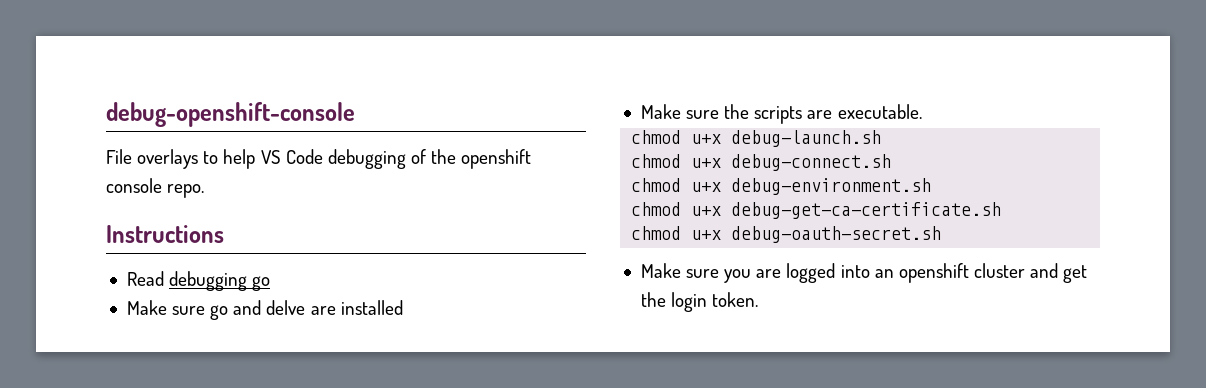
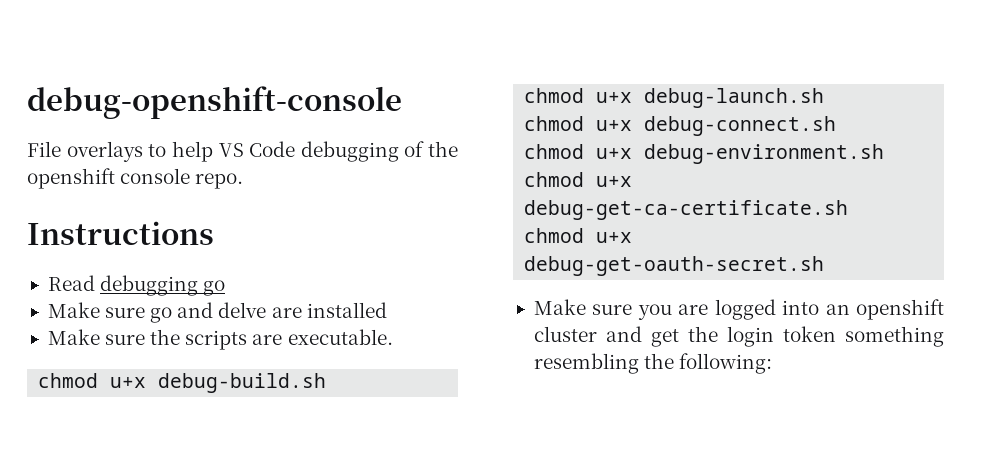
(922, 111) none -> [38,373,327,393] // chmod u+x debug-build.sh
[731,226,942,243] debug-oauth-secret.sh -> [524,256,825,276] debug-get-oauth-secret.sh
[712,292,759,307] token. -> [782,326,944,347] [533,353,773,374] token something resembling the following:

